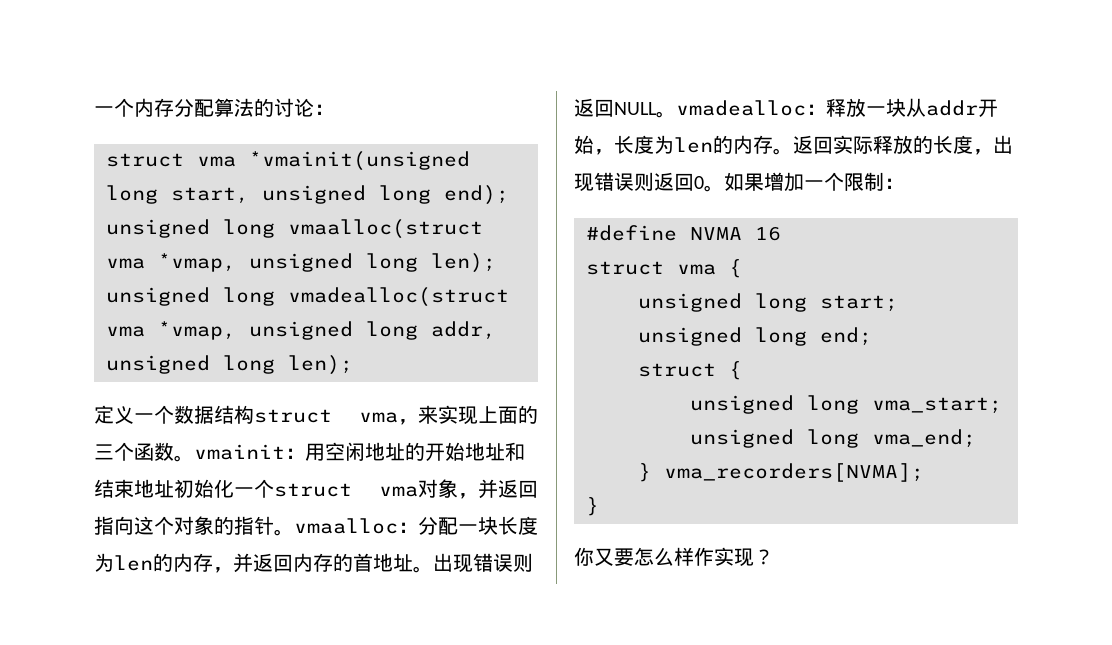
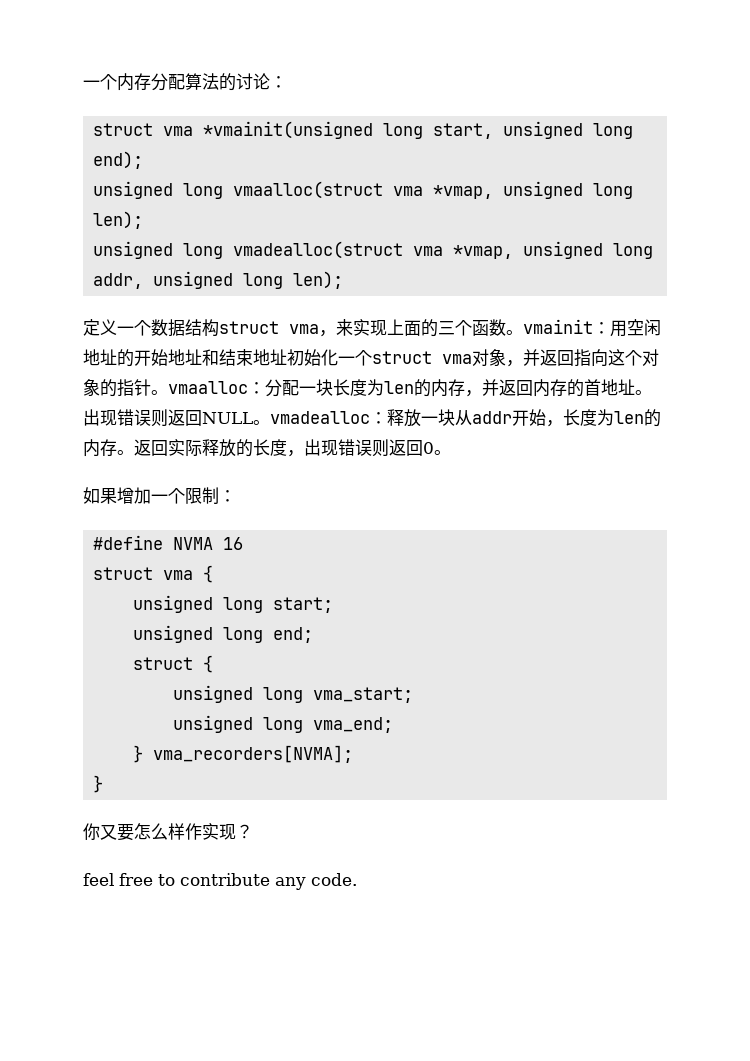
(724, 188) none -> (451, 452) //
(774, 557) none -> [83,873,357,890] // feel free to contribute any code.

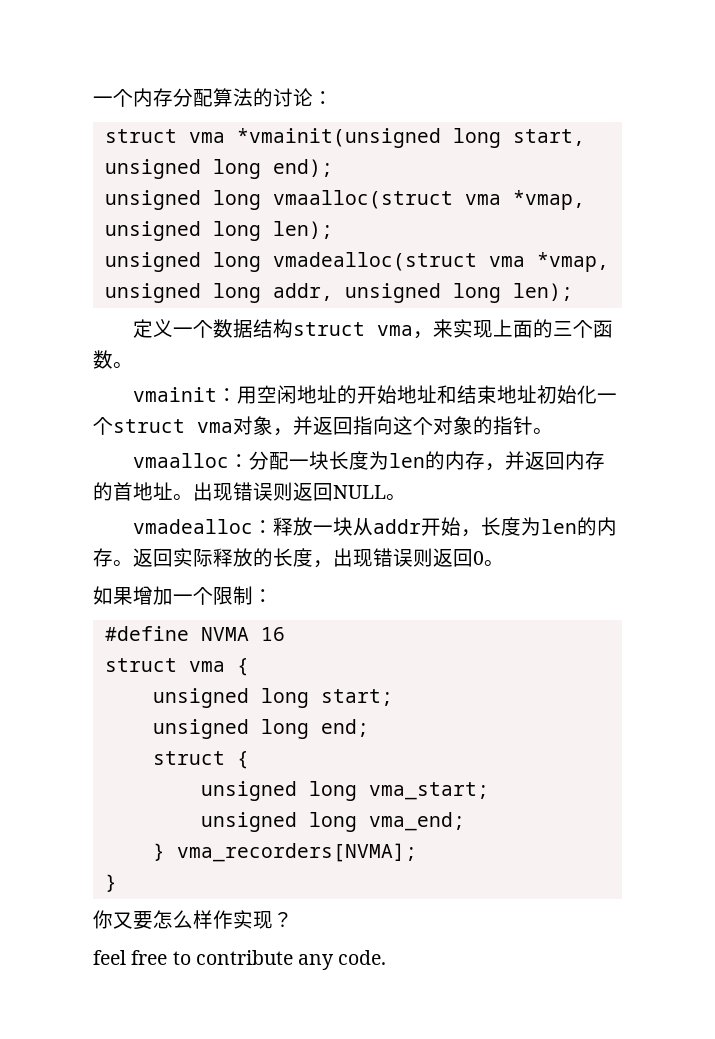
(523, 332) none -> (133, 365) //
(168, 392) none -> (553, 431) //
(270, 422) none -> (406, 497) //

